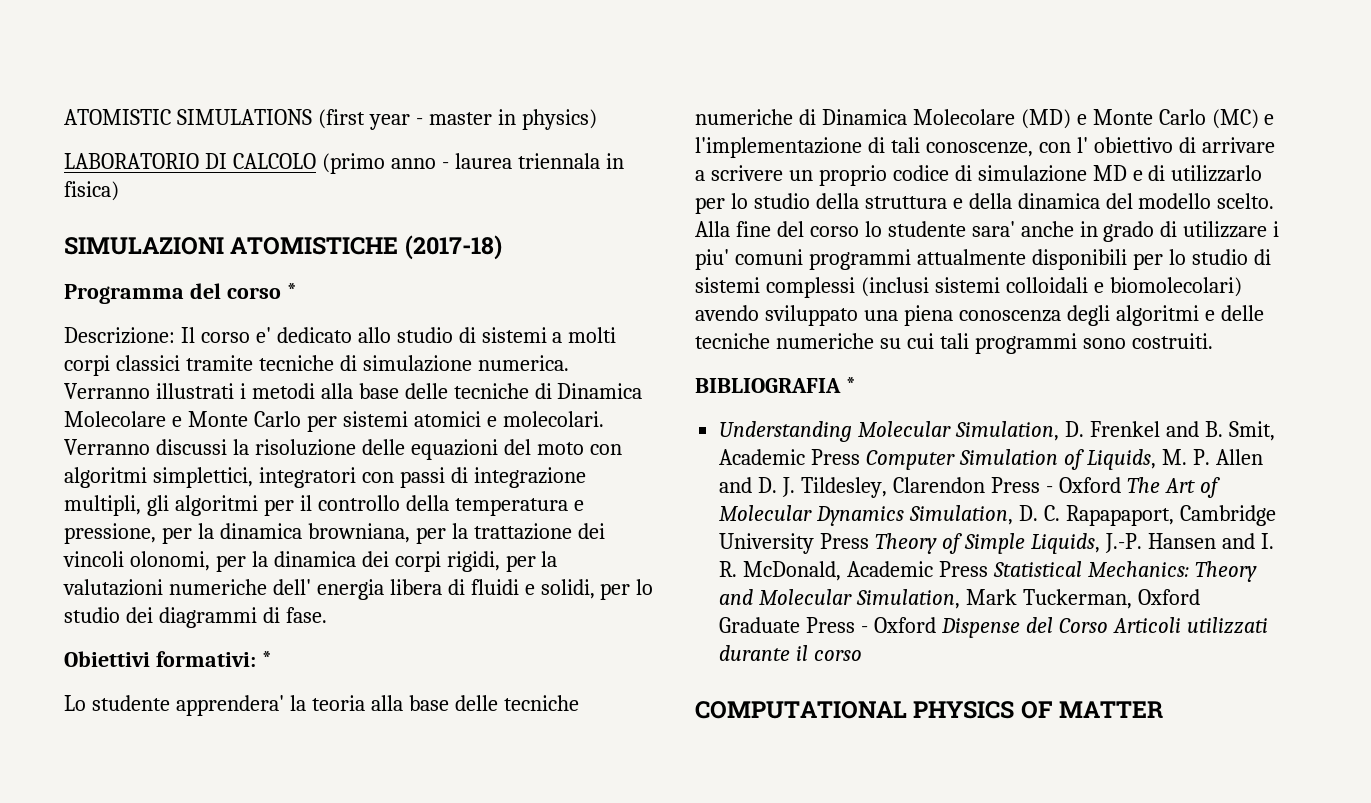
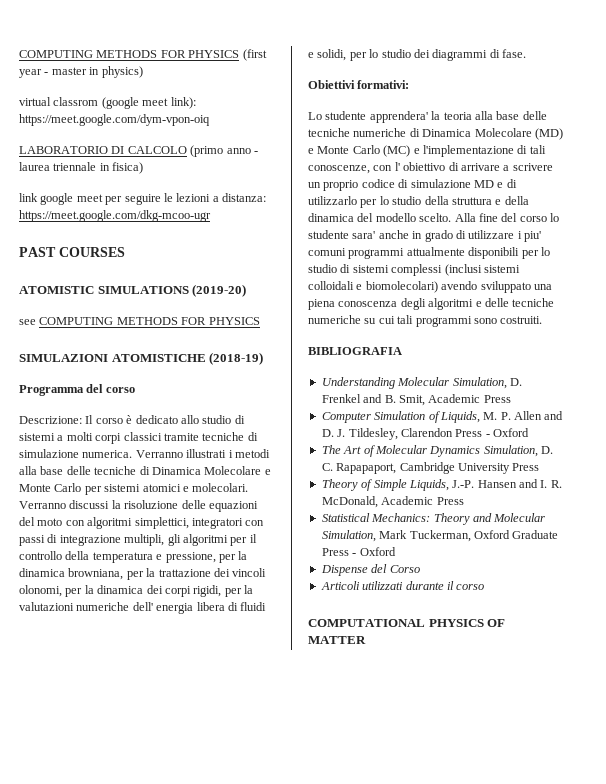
[64,109,312,125] ATOMISTIC SIMULATIONS -> [19,50,240,58] COMPUTING METHODS FOR PHYSICS
(597, 119) none -> [19,97,196,109] [19,114,210,126] // virtual classrom (google meet link): https://meet.google.com/dym-vpon-oiq
[517,153,600,169] triennala -> [53,162,97,171] triennale
(119, 191) none -> [19,193,266,205] [19,210,211,222] [19,247,125,257] [19,284,247,297] [19,317,260,325] // link google meet per seguire le lezioni a distanza: https://meet.google.com/dkg-mcoo-ugr // PAST COURSES // ATOMISTIC SIMULATIONS (2019-20) // see COMPUTING METHODS FOR PHYSICS
[404,235,502,260] (2017-18) -> [209,352,264,365] (2018-19)
[286,283,296,299] * -> (135, 390) none
[255,327,271,343] e' -> [126,415,133,424] è
[261,651,271,667] * -> (410, 84) none
[845,377,855,393] * -> (402, 351) none
(861, 457) none -> (511, 399) //
(1121, 485) none -> (529, 432) //
(870, 541) none -> (540, 467) //
(989, 569) none -> (464, 501) //
(937, 625) none -> (396, 551) //
(1108, 625) none -> (420, 569) //

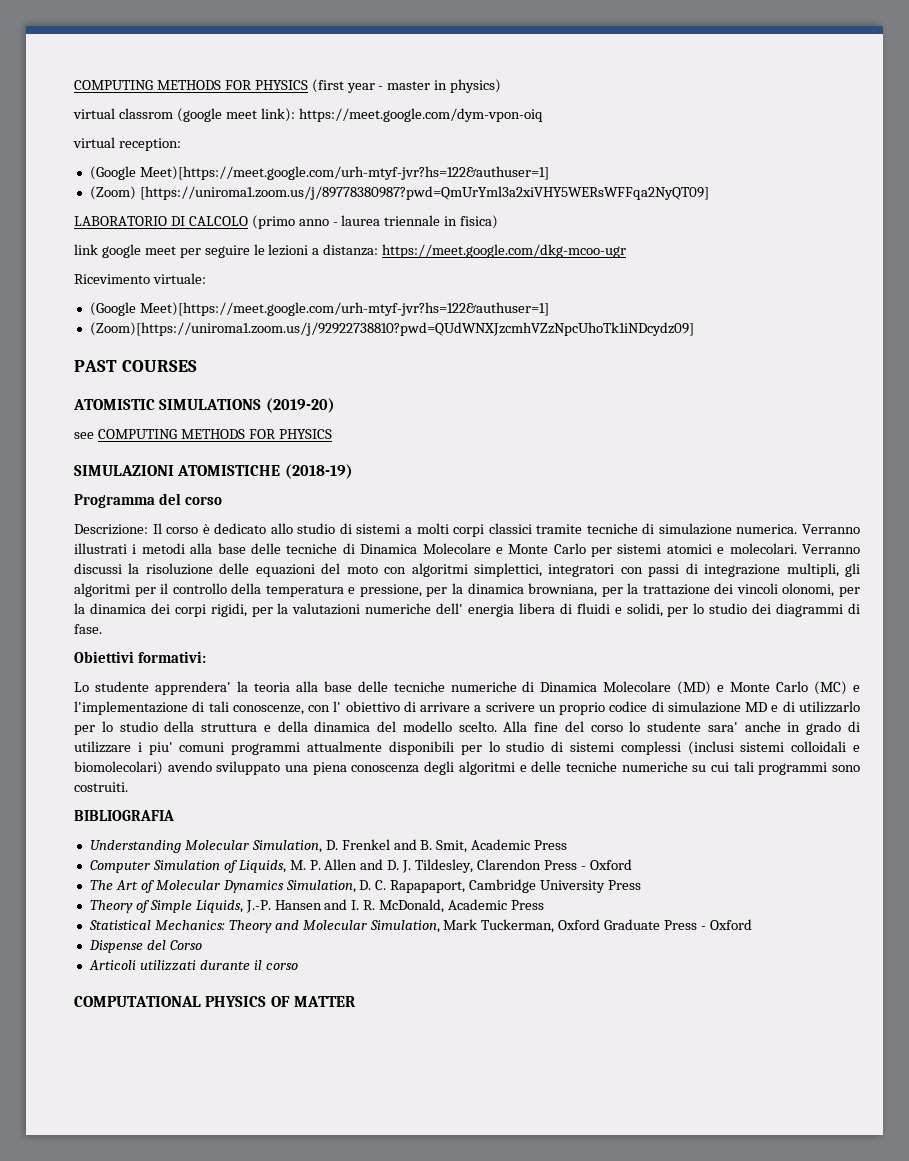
(210, 120) none -> [73,137,181,151] [89,166,549,180] [89,186,709,200] // virtual reception: // (Google Meet)[https://meet.google.com/urh-mtyf-jvr?hs=122&authuser=1] // (Zoom) [https://uniroma1.zoom.us/j/89778380987?pwd=QmUrYml3a2xiVHY5WERsWFFqa2NyQT09]
(211, 216) none -> [74,273,206,284] [89,302,549,316] [89,322,694,336] // Ricevimento virtuale: // (Google Meet)[https://meet.google.com/urh-mtyf-jvr?hs=122&authuser=1] // (Zoom)[https://uniroma1.zoom.us/j/92922738810?pwd=QUdWNXJzcmhVZzNpcUhoTk1iNDcydz09]

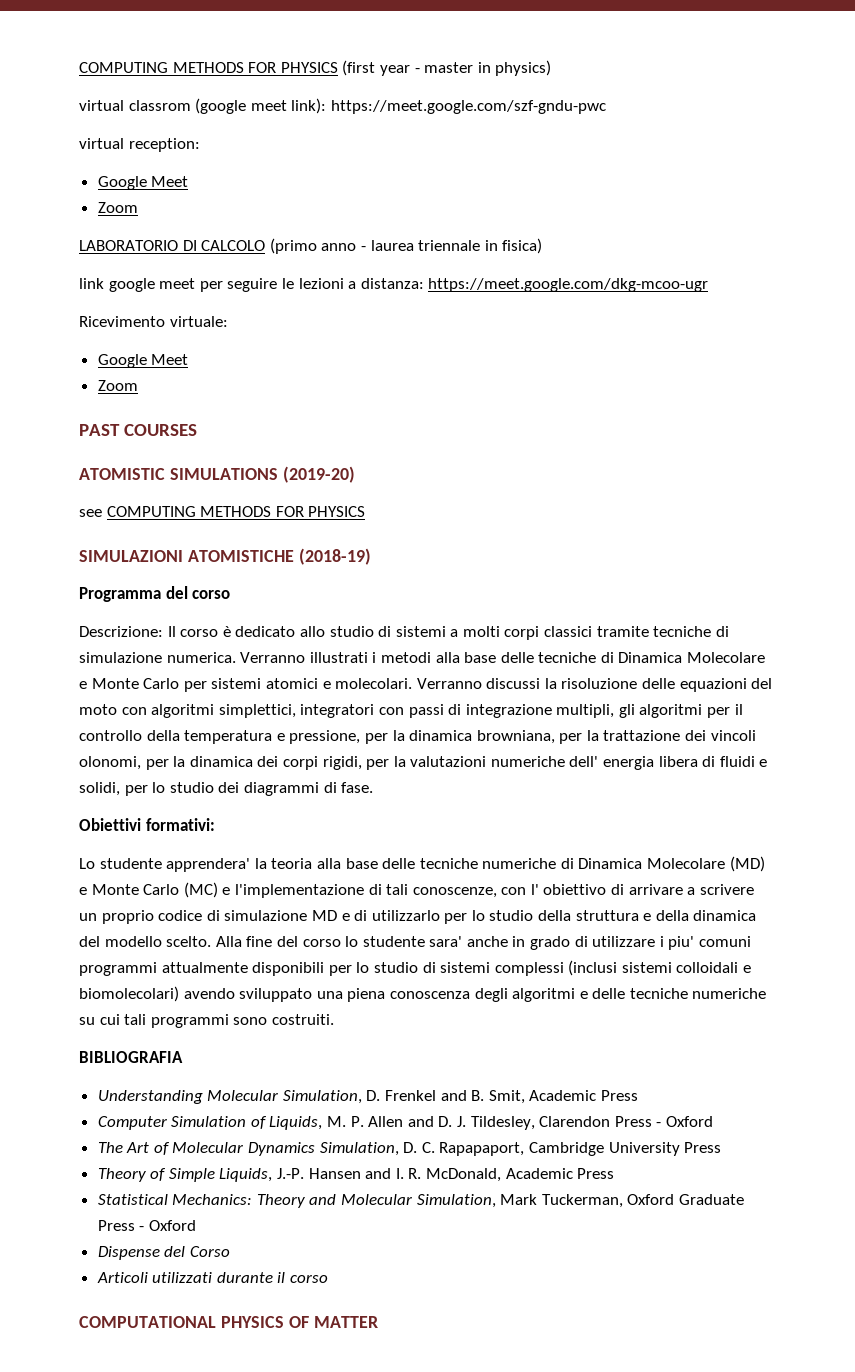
[298,108,543,122] https://meet.google.com/dym-vpon-oiq -> [330,100,606,114] https://meet.google.com/szf-gndu-pwc
[89,166,549,180] [89,186,709,200] (Google Meet)[https://meet.google.com/urh-mtyf-jvr?hs=122&authuser=1] // (Zoom) [https://uniroma1.zoom.us/j/89778380987?pwd=QmUrYml3a2xiVHY5WERsWFFqa2NyQT09] -> [97,176,189,190] [97,202,138,213] Google Meet // Zoom
[89,302,549,316] [89,322,694,336] (Google Meet)[https://meet.google.com/urh-mtyf-jvr?hs=122&authuser=1] // (Zoom)[https://uniroma1.zoom.us/j/92922738810?pwd=QUdWNXJzcmhVZzNpcUhoTk1iNDcydz09] -> [97,354,189,368] [97,380,138,391] Google Meet // Zoom

